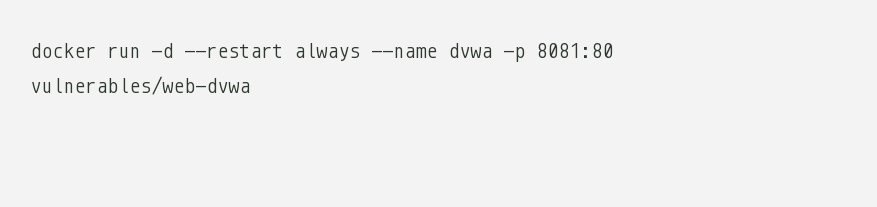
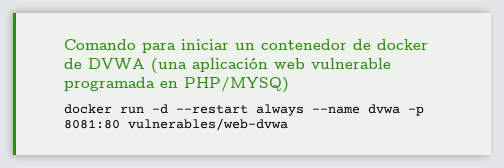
(30, 50) none -> [64,39,428,53] [64,58,391,73] [64,77,289,93] Comando para iniciar un contenedor de docker de DVWA (una aplicación web vulnerable programada en PHP/MYSQ) //

